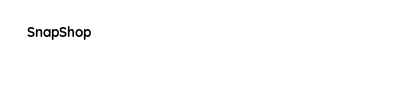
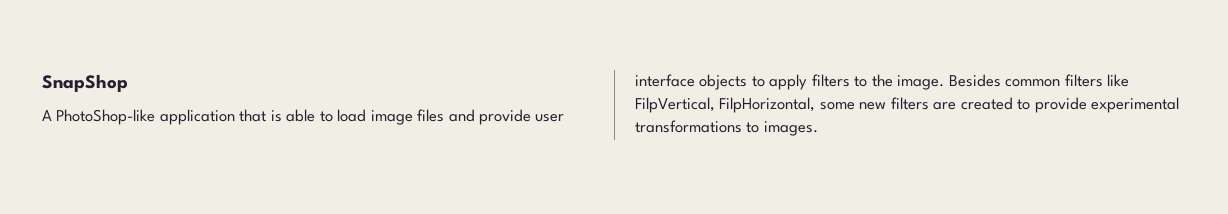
(91, 33) none -> [42,109,565,125] [635,74,1130,90] [635,97,1180,113] [635,120,818,136] // A PhotoShop-like application that is able to load image files and provide user interface objects to apply filters to the image. Besides common filters like FilpVertical, FilpHorizontal, some new filters are created to provide experimental transformations to images.

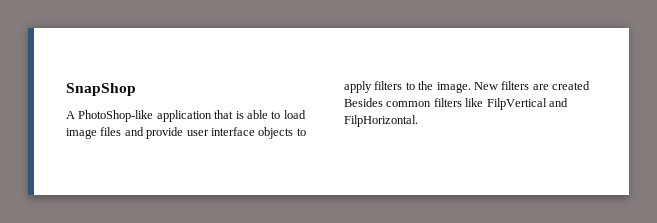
[948,74,1130,87] [635,97,1180,113] [635,120,818,136] Besides common filters like FilpVertical, FilpHorizontal, some new filters are created to provide experimental transformations to images. -> [473,81,590,90] [344,98,568,110] [344,115,418,127] New filters are created Besides common filters like FilpVertical and FilpHorizontal.

